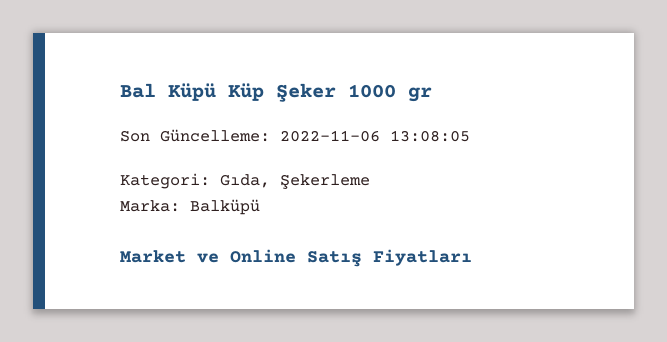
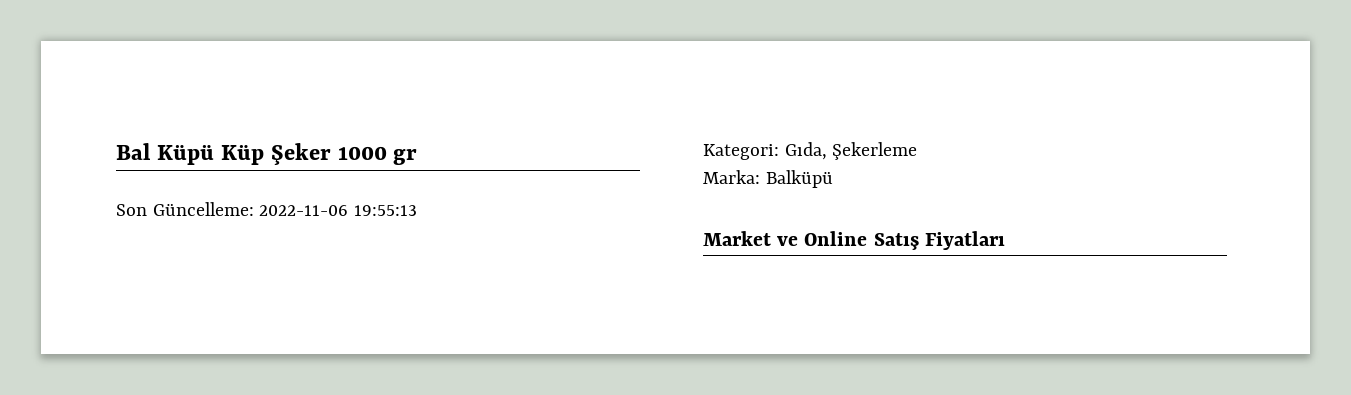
[390,130,470,142] 13:08:05 -> [354,205,418,216] 19:55:13

